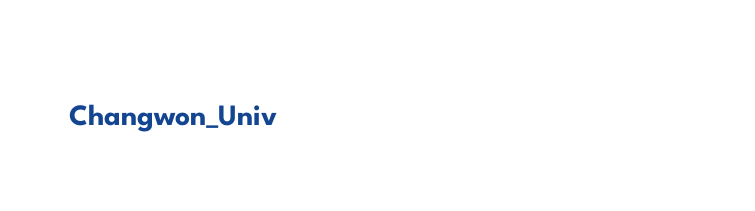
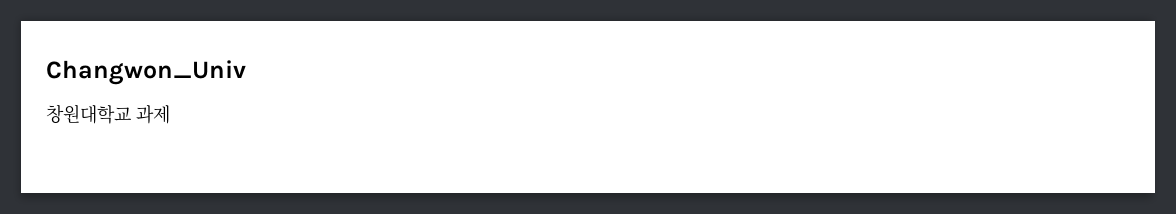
(277, 118) none -> [46,104,170,124] // 창원대학교 과제

